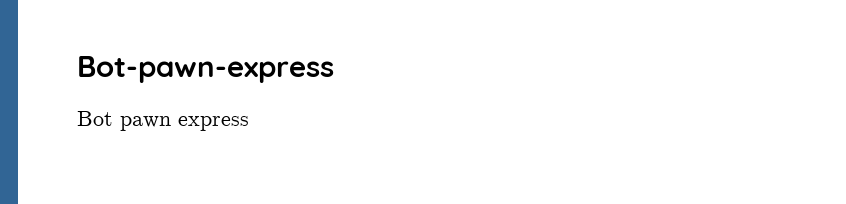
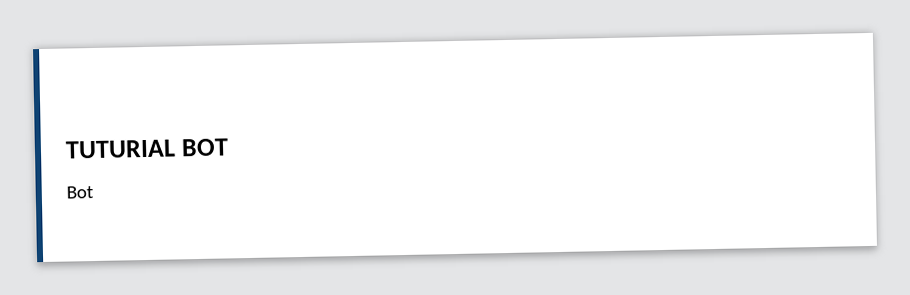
[77,56,334,83] Bot-pawn-express -> [65,138,230,159] TUTURIAL BOT
[120,116,249,131] pawn express -> (94, 192) none

